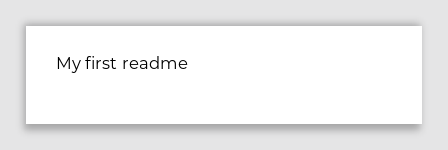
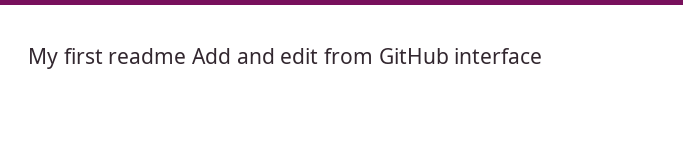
(188, 62) none -> [192,48,543,64] Add and edit from GitHub interface

